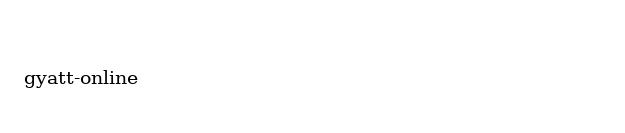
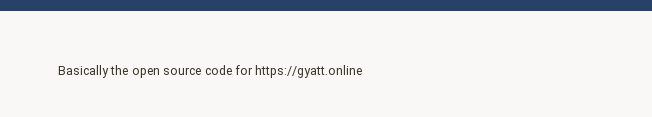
[24,70,138,88] gyatt-online -> [58,65,363,78] Basically the open source code for https://gyatt.online

